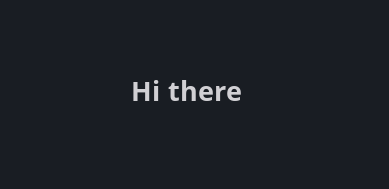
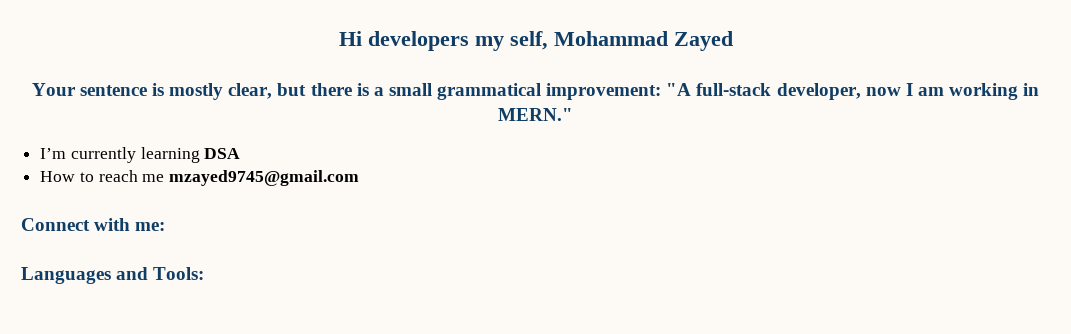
[167,80,242,101] there -> [367,31,733,51] [31,83,1040,100] [498,108,573,121] [40,147,241,163] [40,170,360,186] [21,218,166,231] [21,267,205,284] developers my self, Mohammad Zayed // Your sentence is mostly clear, but there is a small grammatical improvement: "A full-stack developer, now I am working in MERN." // I’m currently learning DSA // How to reach me mzayed9745@gmail.com // Connect with me: // Languages and Tools:

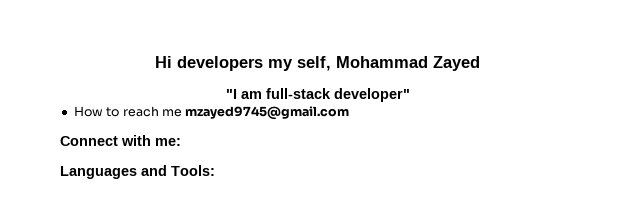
[31,83,1040,100] [498,108,573,121] [40,147,241,163] Your sentence is mostly clear, but there is a small grammatical improvement: "A full-stack developer, now I am working in MERN." // I’m currently learning DSA -> [225,88,410,102] "I am full-stack developer"

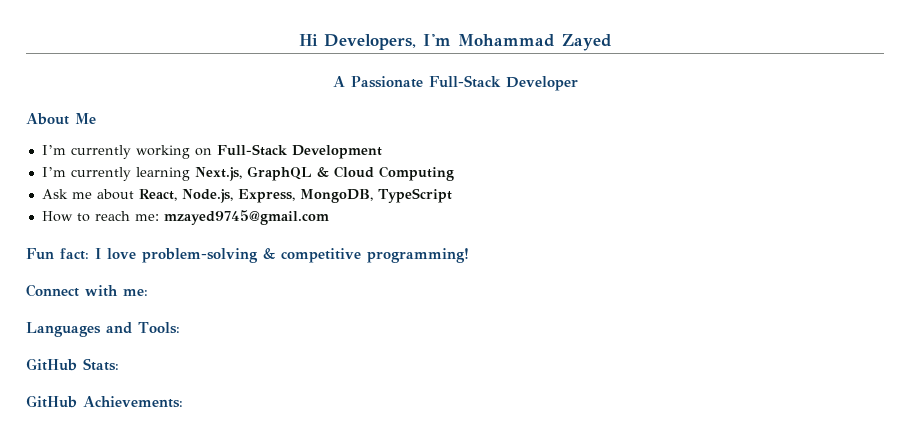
[177,56,331,71] developers my self, -> [323,34,451,50] Developers, I'm
[225,88,410,102] "I am full-stack developer" -> [332,75,578,91] [26,113,96,125] [41,144,382,159] [41,166,454,181] [41,188,452,203] A Passionate Full-Stack Developer // About Me // I’m currently working on Full-Stack Development // I’m currently learning Next.js, GraphQL & Cloud Computing // Ask me about React, Node.js, Express, MongoDB, TypeScript
[161,109,182,117] me -> [134,214,159,221] me:
(350, 113) none -> [26,248,469,263] // Fun fact: I love problem-solving & competitive programming!
(215, 170) none -> [26,358,119,371] [26,395,183,408] // GitHub Stats: // GitHub Achievements:

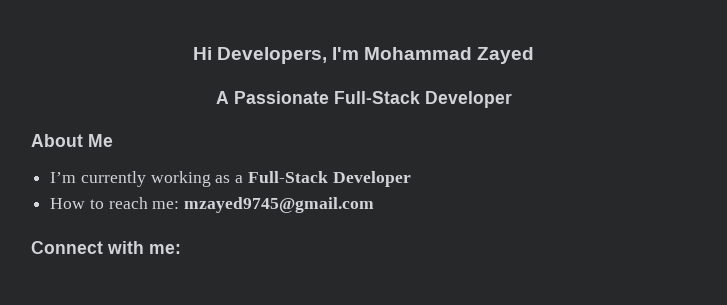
[194,144,382,159] [41,166,454,181] [41,188,452,203] on Full-Stack Development // I’m currently learning Next.js, GraphQL & Cloud Computing // Ask me about React, Node.js, Express, MongoDB, TypeScript -> [215,171,411,187] as a Full-Stack Developer
[26,248,469,263] [26,284,148,297] [26,322,180,337] [26,358,119,371] [26,395,183,408] Fun fact: I love problem-solving & competitive programming! // Connect with me: // Languages and Tools: // GitHub Stats: // GitHub Achievements: -> [31,241,181,254] Connect with me:

